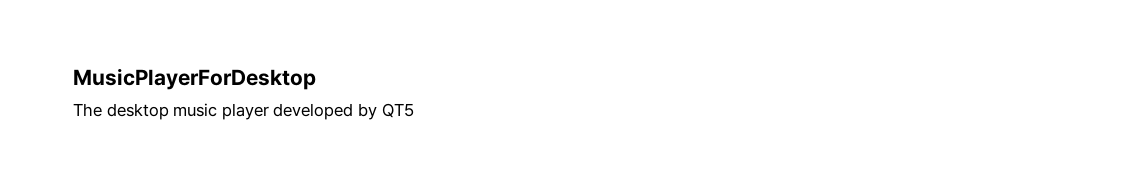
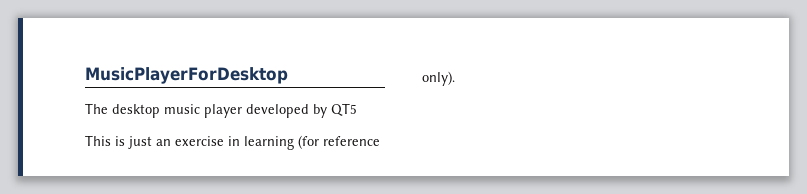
(414, 110) none -> [85,135,380,150] [422,71,455,86] // This is just an exercise in learning (for reference only).

